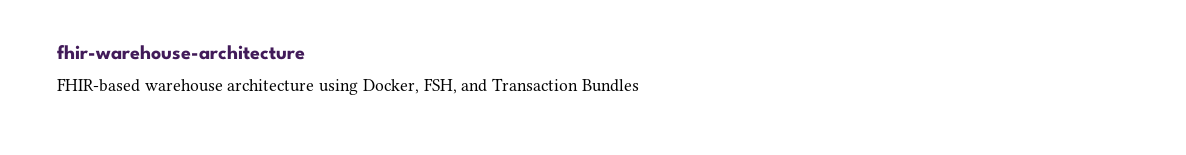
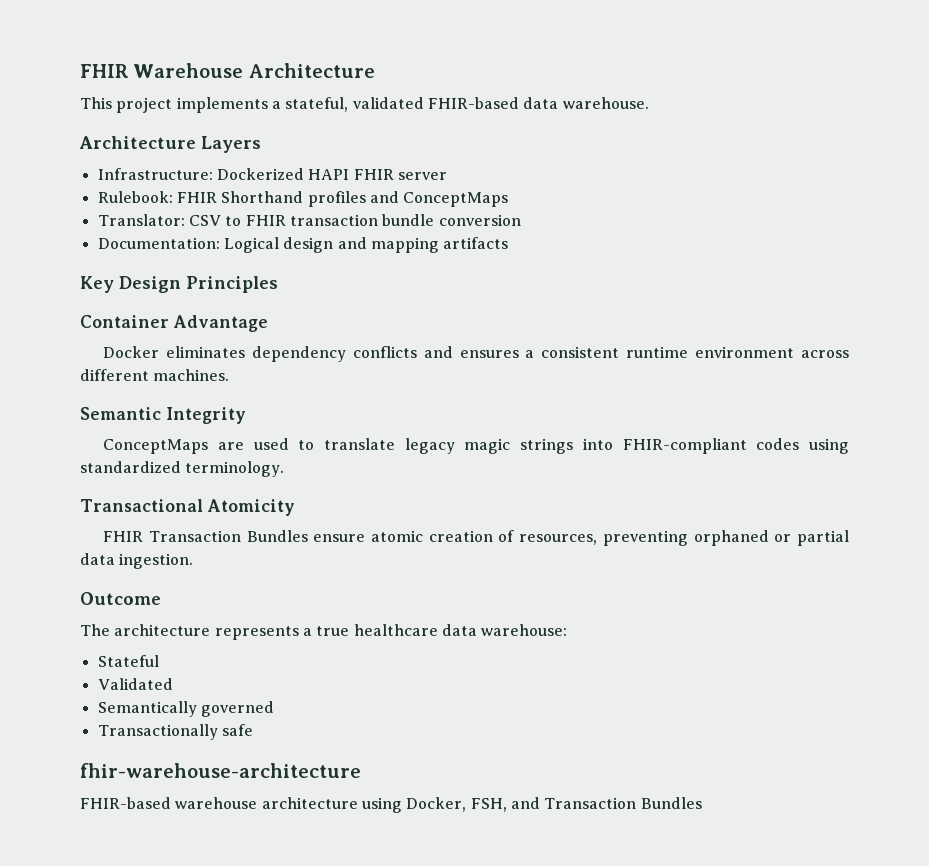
(57, 52) none -> [80,63,375,78] [80,97,649,113] [79,136,261,153] [97,168,447,180] [97,191,509,207] [97,214,521,226] [97,237,509,253] [80,276,278,293] [80,315,268,332] [103,346,849,362] [80,369,230,381] [80,407,246,424] [103,438,849,454] [80,461,285,477] [80,499,295,516] [103,530,850,546] [80,553,194,569] [80,592,161,605] [80,624,568,640] [97,655,159,667] [97,678,173,690] [97,701,274,717] [97,724,253,740] FHIR Warehouse Architecture // This project implements a stateful, validated FHIR-based data warehouse. // Architecture Layers // Infrastructure: Dockerized HAPI FHIR server // Rulebook: FHIR Shorthand profiles and ConceptMaps // Translator: CSV to FHIR transaction bundle conversion // Documentation: Logical design and mapping artifacts // Key Design Principles // Container Advantage // Docker eliminates dependency conflicts and ensures a consistent runtime environment across different machines. // Semantic Integrity // ConceptMaps are used to translate legacy magic strings into FHIR-compliant codes using standardized terminology. // Transactional Atomicity // FHIR Transaction Bundles ensure atomic creation of resources, preventing orphaned or partial data ingestion. // Outcome // The architecture represents a true healthcare data warehouse: // Stateful // Validated // Semantically governed // Transactionally safe //

